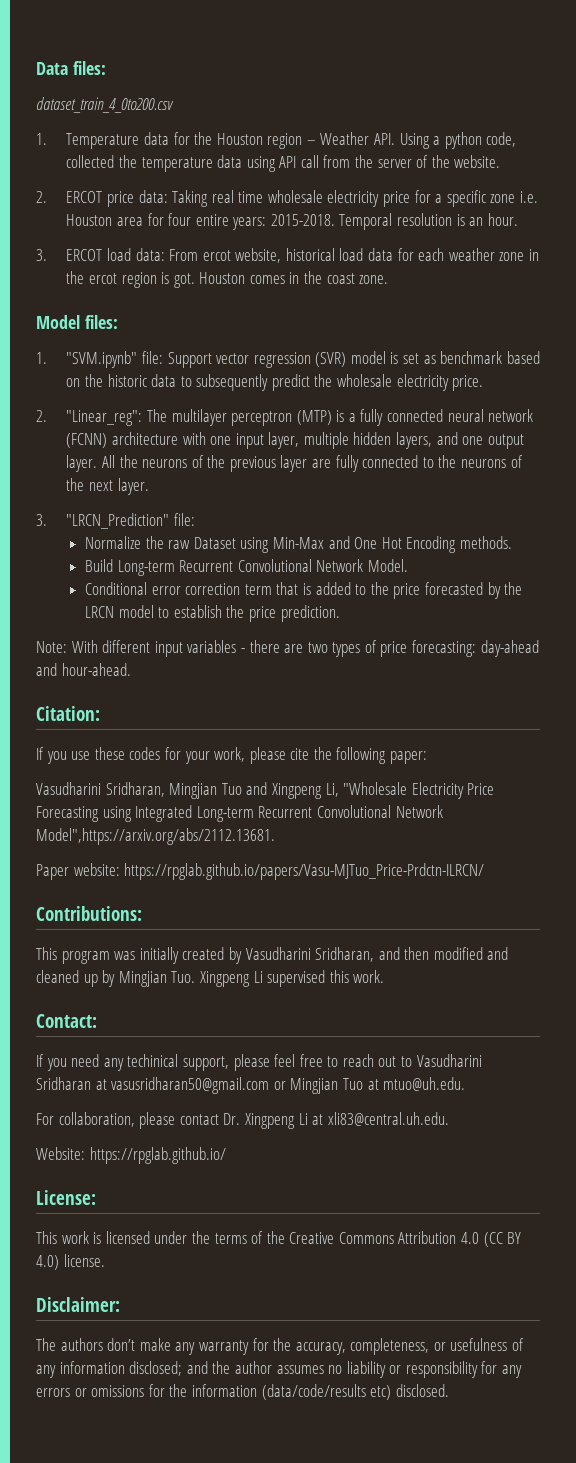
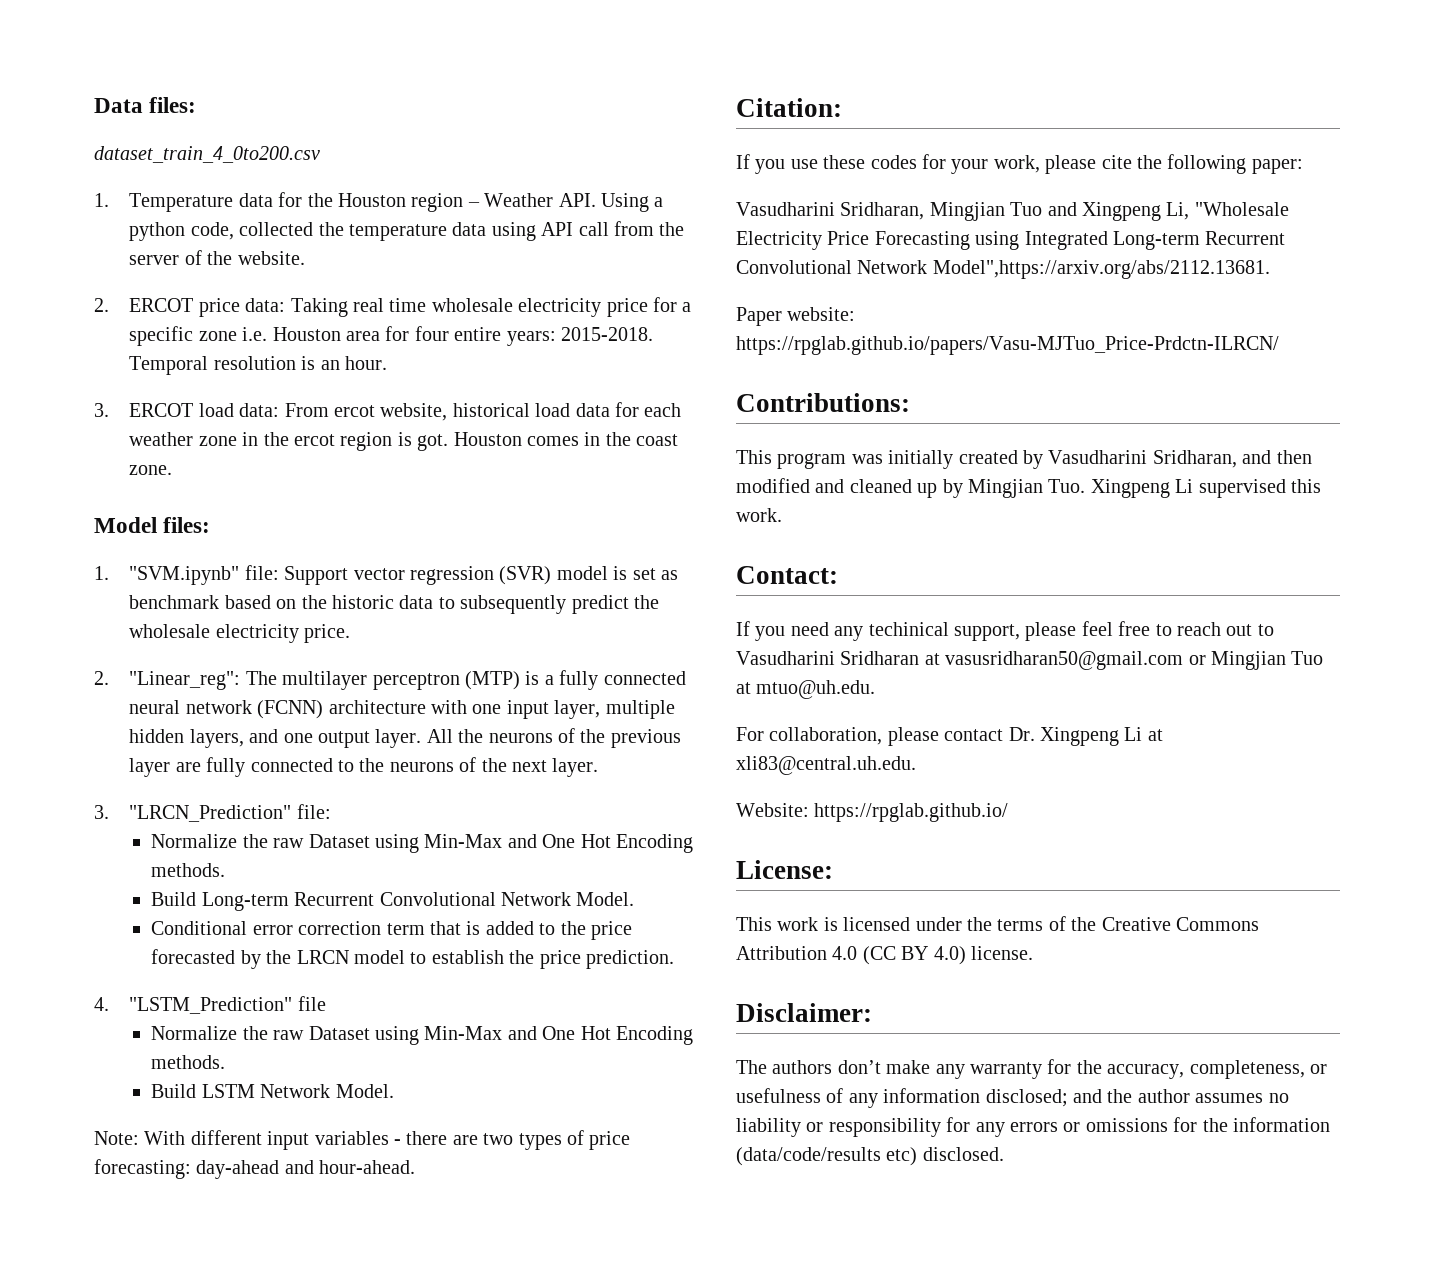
(340, 613) none -> [94,996,326,1014] [151,1026,694,1045] [151,1055,226,1069] [151,1084,394,1098] // 4. "LSTM_Prediction" file // Normalize the raw Dataset using Min-Max and One Hot Encoding methods. // Build LSTM Network Model.

